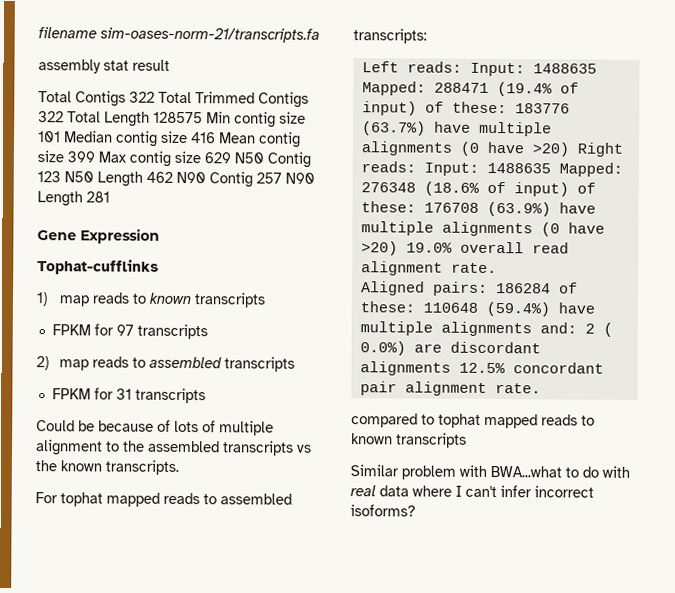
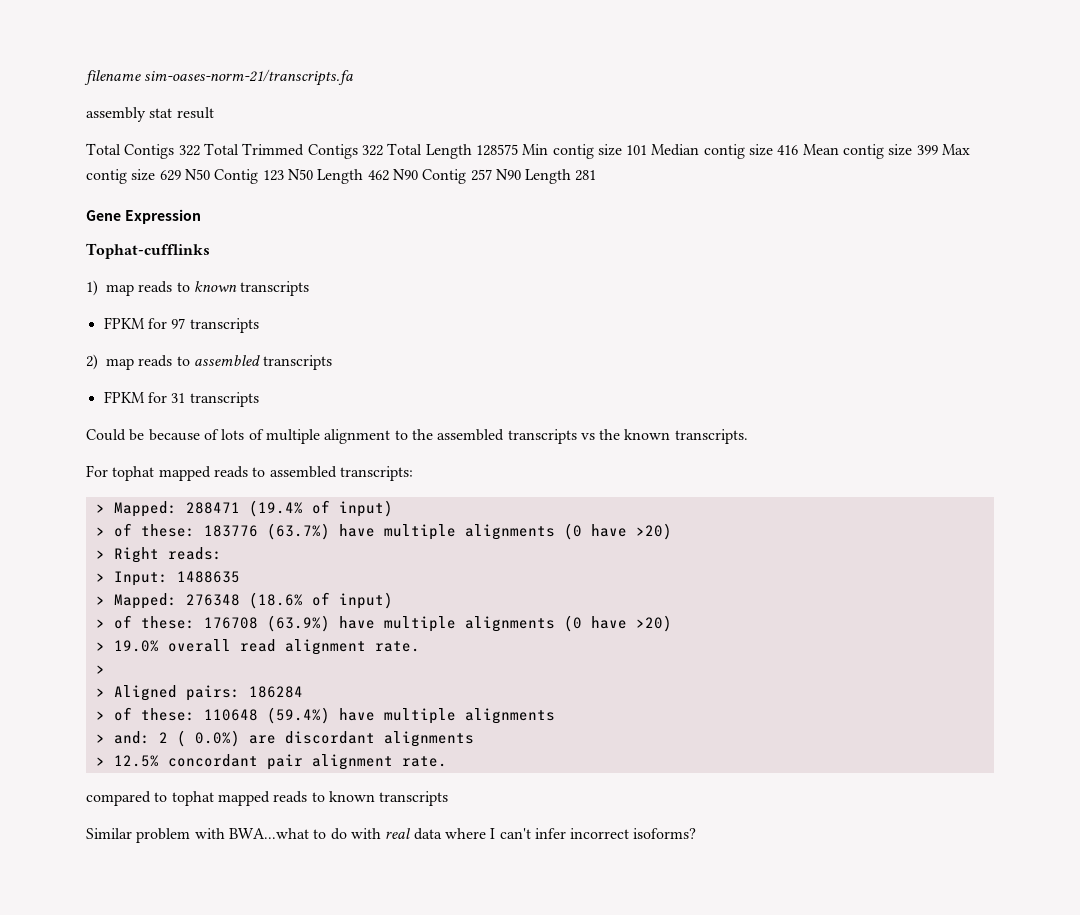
[361,61,597,77] Left reads: Input: 1488635 -> [95,504,105,513] >
(417, 108) none -> [95,527,105,536] // >
(569, 149) none -> [95,550,105,559] // >
[423,162,551,176] Input: 1488635 -> [95,571,240,586] [95,596,105,605] // > Input: 1488635 // >
(569, 189) none -> [95,619,105,628] // >
(398, 248) none -> [95,642,105,651] // >
(497, 268) none -> [95,665,105,674] [95,688,105,697] > // >
(551, 288) none -> [95,711,105,720] // >
(532, 329) none -> [95,734,105,743] // >
(451, 368) none -> [95,757,105,766] // >

